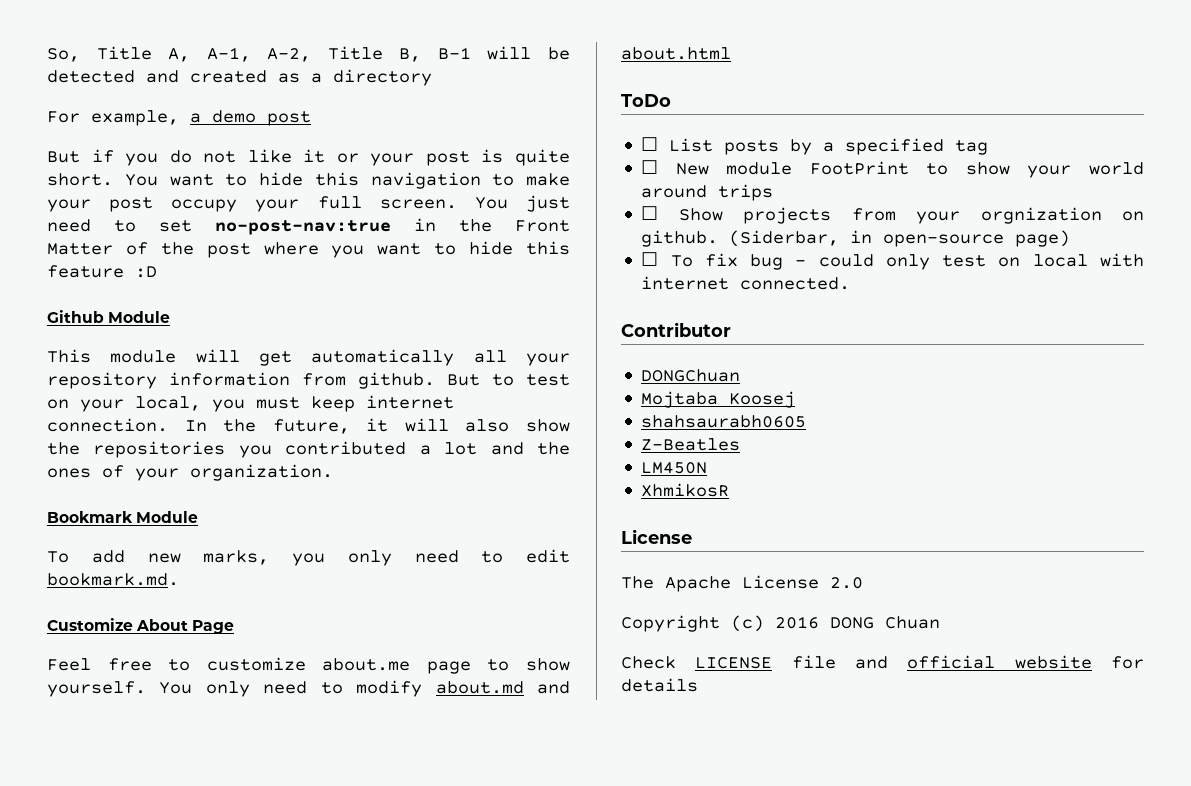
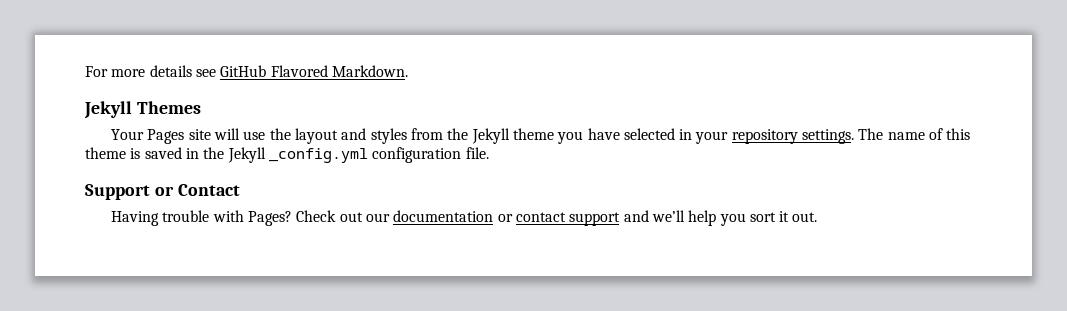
[47,46,570,62] [47,69,432,86] [47,110,311,126] [47,149,570,166] [47,172,570,189] [47,195,570,212] [47,218,570,235] [47,241,571,258] [47,265,157,278] [47,310,171,323] [47,349,570,366] [47,372,570,389] [47,395,454,412] [47,418,570,434] [47,441,570,458] [47,464,333,481] [47,511,199,523] [47,549,570,566] [47,573,179,586] [47,618,235,634] [47,657,570,674] [47,680,570,697] [621,47,731,60] [621,94,671,107] [641,137,989,155] [641,160,1144,178] [641,184,774,201] [641,206,1144,224] [641,230,1071,247] [641,252,1144,270] [641,276,851,290] [621,322,731,337] [641,369,741,382] [641,391,796,408] [641,415,807,428] [641,438,741,451] [641,462,708,474] [641,483,730,497] [621,529,692,544] [621,575,863,592] [621,615,940,632] [621,655,1144,669] [621,678,698,692] So, Title A, A-1, A-2, Title B, B-1 will be detected and created as a directory // For example, a demo post // But if you do not like it or your post is quite short. You want to hide this navigation to make your post occupy your full screen. You just need to set no-post-nav:true in the Front Matter of the post where you want to hide this feature :D // Github Module // This module will get automatically all your repository information from github. But to test on your local, you must keep internet connection. In the future, it will also show the repositories you contributed a lot and the ones of your organization. // Bookmark Module // To add new marks, you only need to edit bookmark.md. // Customize About Page // Feel free to customize about.me page to show yourself. You only need to modify about.md and about.html // ToDo // ☐ List posts by a specified tag // ☐ New module FootPrint to show your world around trips // ☐ Show projects from your orgnization on github. (Siderbar, in open-source page) // ☐ To fix bug - could only test on local with internet connected. // Contributor // DONGChuan // Mojtaba Koosej // shahsaurabh0605 // Z-Beatles // LM450N // XhmikosR // License // The Apache License 2.0 // Copyright (c) 2016 DONG Chuan // Check LICENSE file and official website for details -> [85,65,408,77] [84,101,201,119] [111,128,971,144] [85,147,489,163] [85,184,240,200] [111,210,818,226] For more details see GitHub Flavored Markdown. // Jekyll Themes // Your Pages site will use the layout and styles from the Jekyll theme you have selected in your repository settings. The name of this theme is saved in the Jekyll _config.yml configuration file. // Support or Contact // Having trouble with Pages? Check out our documentation or contact support and we’ll help you sort it out.

